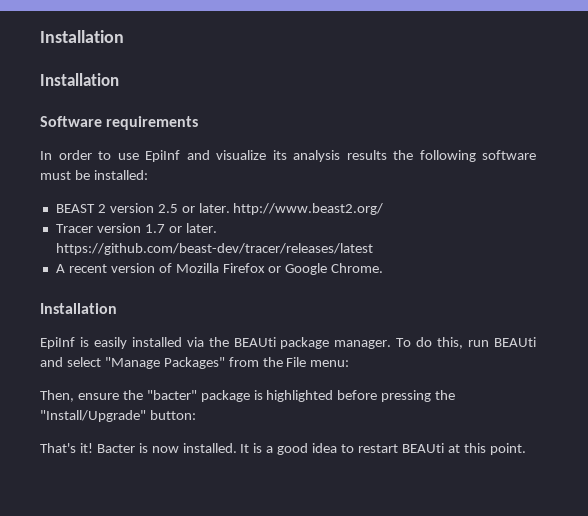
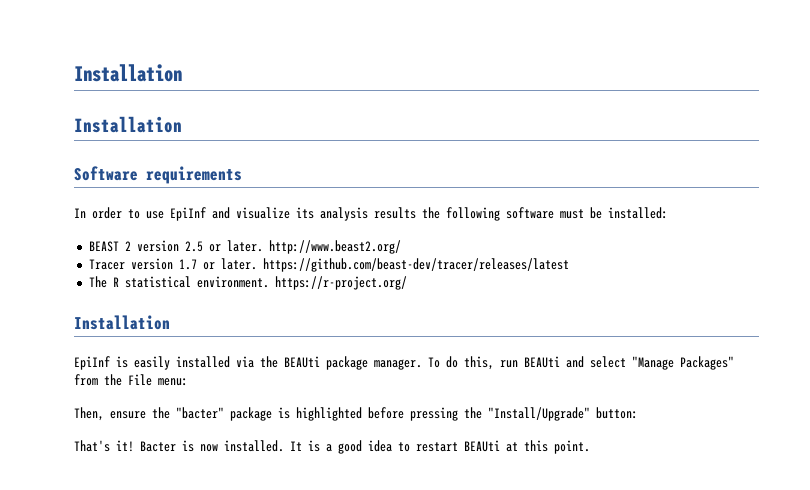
[55,263,384,275] A recent version of Mozilla Firefox or Google Chrome. -> [88,276,407,290] The R statistical environment. https://r-project.org/

